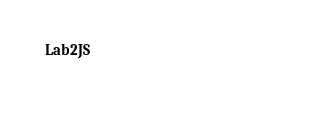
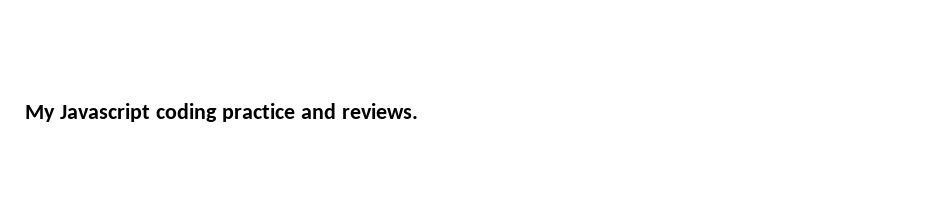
[45,43,90,59] Lab2JS -> [25,103,418,122] My Javascript coding practice and reviews.

